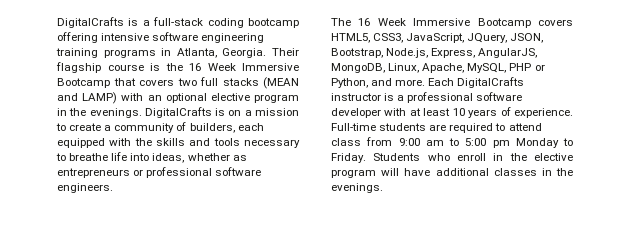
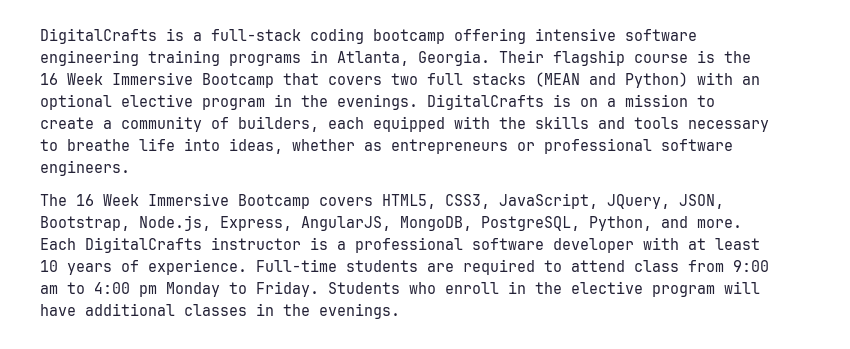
[82,92,118,104] LAMP) -> [625,72,688,88] Python)
[388,63,545,73] Linux, Apache, MySQL, PHP or -> [481,216,580,231] PostgreSQL,
[465,138,487,146] 5:00 -> [94,282,130,294] 4:00

